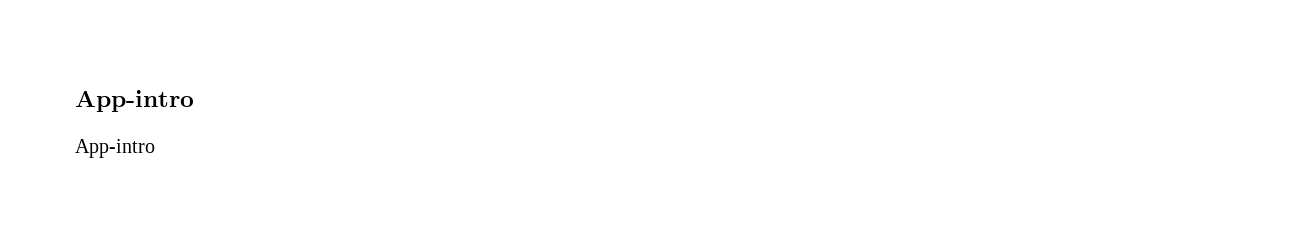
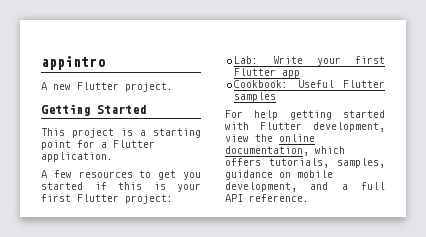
[75,90,194,112] [75,139,155,158] App-intro // App-intro -> [41,56,105,70] [41,82,173,92] [41,104,146,116] [41,128,201,138] [41,140,155,150] [41,152,113,162] [41,170,201,180] [41,182,201,192] [41,194,173,204] [234,56,385,66] [234,68,301,78] [234,80,385,88] [234,92,277,102] [225,110,385,120] [225,122,385,132] [225,134,315,142] [225,146,345,156] [225,158,385,168] [225,170,333,180] [225,182,385,192] [225,194,309,202] appintro // A new Flutter project. // Getting Started // This project is a starting point for a Flutter application. // A few resources to get you started if this is your first Flutter project: // Lab: Write your first Flutter app // Cookbook: Useful Flutter samples // For help getting started with Flutter development, view the online documentation, which offers tutorials, samples, guidance on mobile development, and a full API reference.

